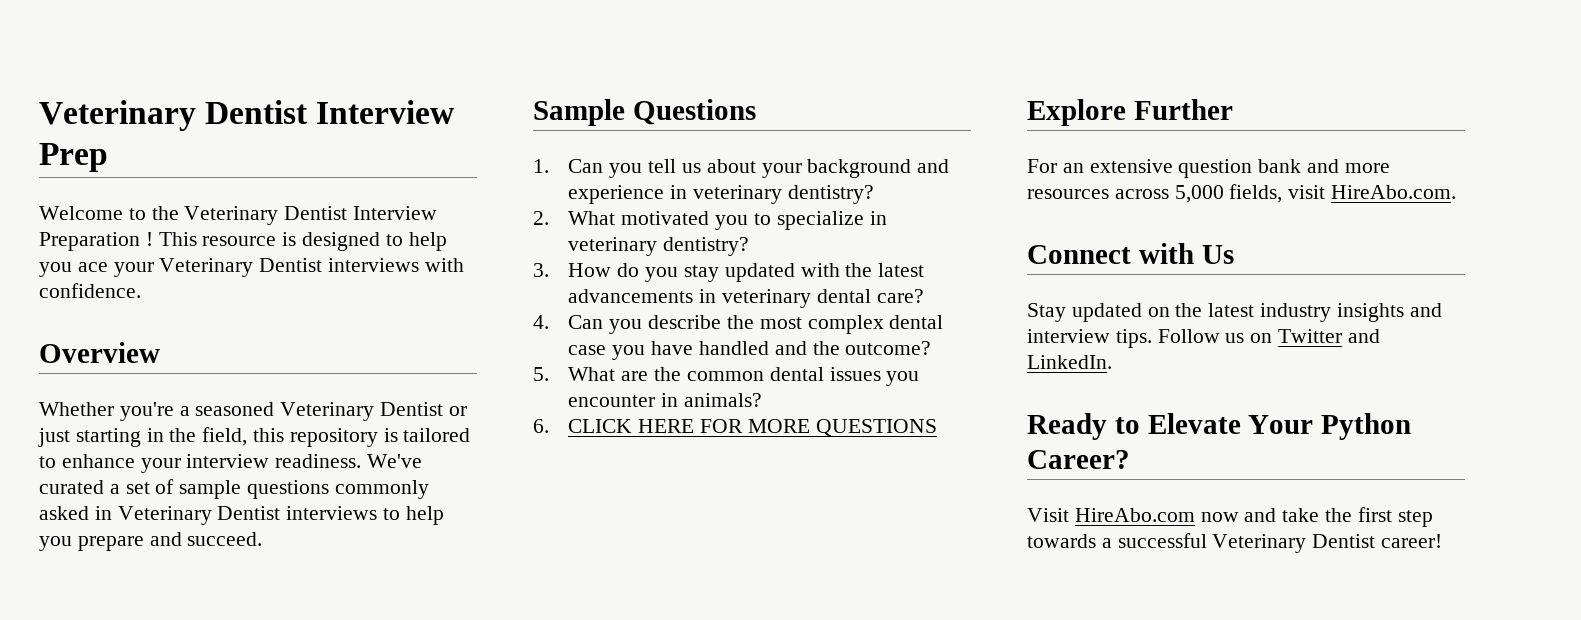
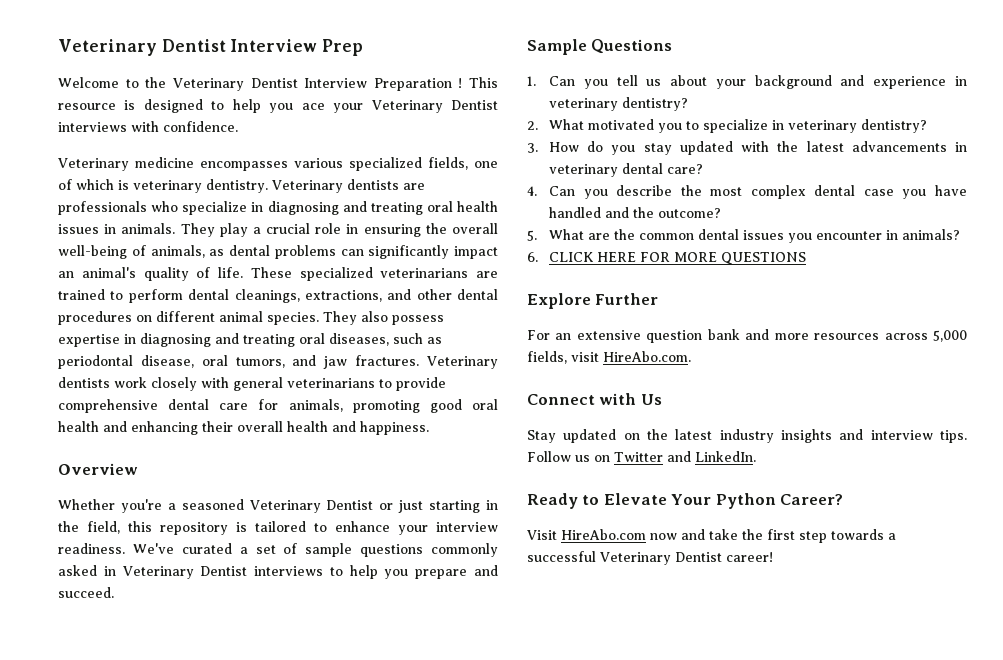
(141, 290) none -> [58,157,498,171] [58,179,425,193] [58,201,498,215] [58,223,499,237] [58,245,498,259] [58,267,498,281] [58,289,498,303] [58,311,444,325] [58,333,442,347] [58,355,498,369] [58,377,446,391] [58,399,499,413] [58,421,429,435] // Veterinary medicine encompasses various specialized fields, one of which is veterinary dentistry. Veterinary dentists are professionals who specialize in diagnosing and treating oral health issues in animals. They play a crucial role in ensuring the overall well-being of animals, as dental problems can significantly impact an animal's quality of life. These specialized veterinarians are trained to perform dental cleanings, extractions, and other dental procedures on different animal species. They also possess expertise in diagnosing and treating oral diseases, such as periodontal disease, oral tumors, and jaw fractures. Veterinary dentists work closely with general veterinarians to provide comprehensive dental care for animals, promoting good oral health and enhancing their overall health and happiness.

